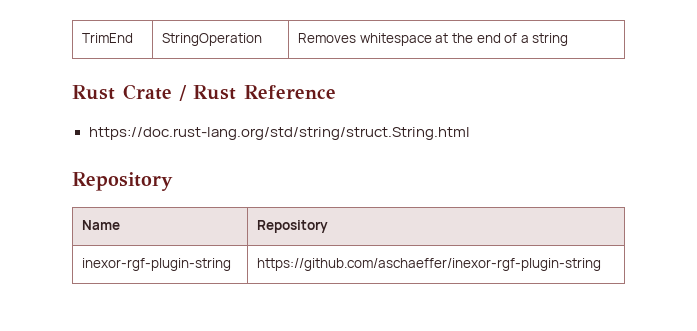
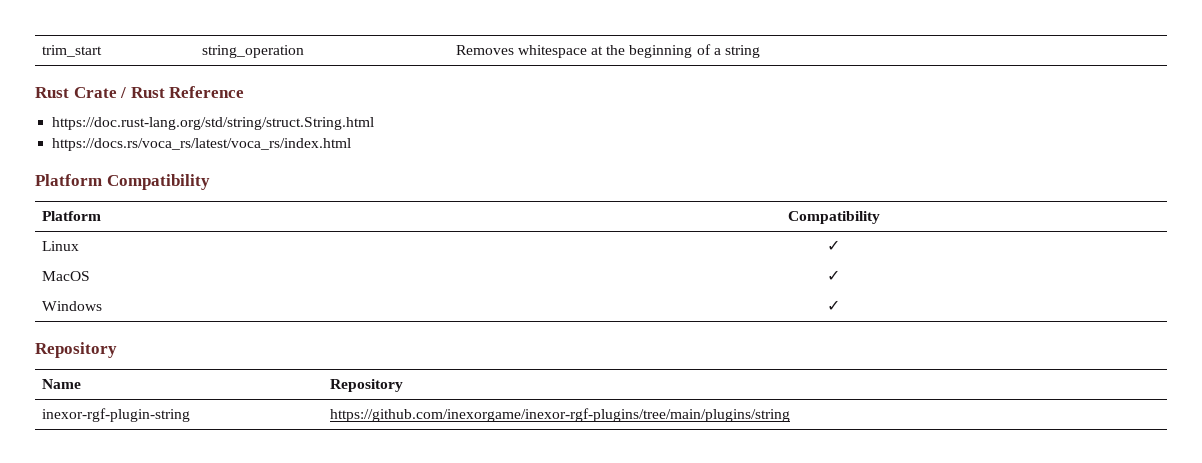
[81,33,133,43] [161,33,262,46] TrimEnd | StringOperation -> [41,45,102,57] [201,45,304,58] trim_start | string_operation
[476,33,501,43] end -> [629,45,693,58] beginning
(470, 133) none -> [52,138,352,151] [35,174,210,190] [41,211,101,221] [787,211,880,224] [41,241,79,251] [827,240,840,251] [41,271,90,281] [827,270,840,281] [41,301,102,311] [827,300,840,311] // https://docs.rs/voca_rs/latest/voca_rs/index.html // Platform Compatibility // Platform | Compatibility // Linux | ✓ // MacOS | ✓ // Windows | ✓
[256,258,601,271] https://github.com/aschaeffer/inexor-rgf-plugin-string -> [329,408,790,422] https://github.com/inexorgame/inexor-rgf-plugins/tree/main/plugins/string

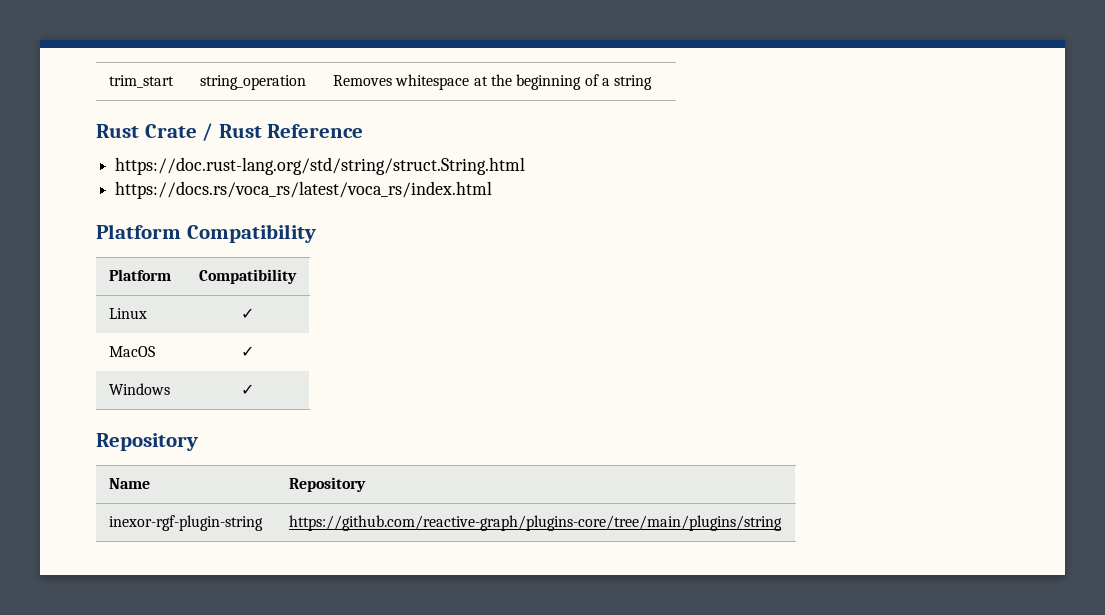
[329,408,790,422] https://github.com/inexorgame/inexor-rgf-plugins/tree/main/plugins/string -> [289,515,783,531] https://github.com/reactive-graph/plugins-core/tree/main/plugins/string

